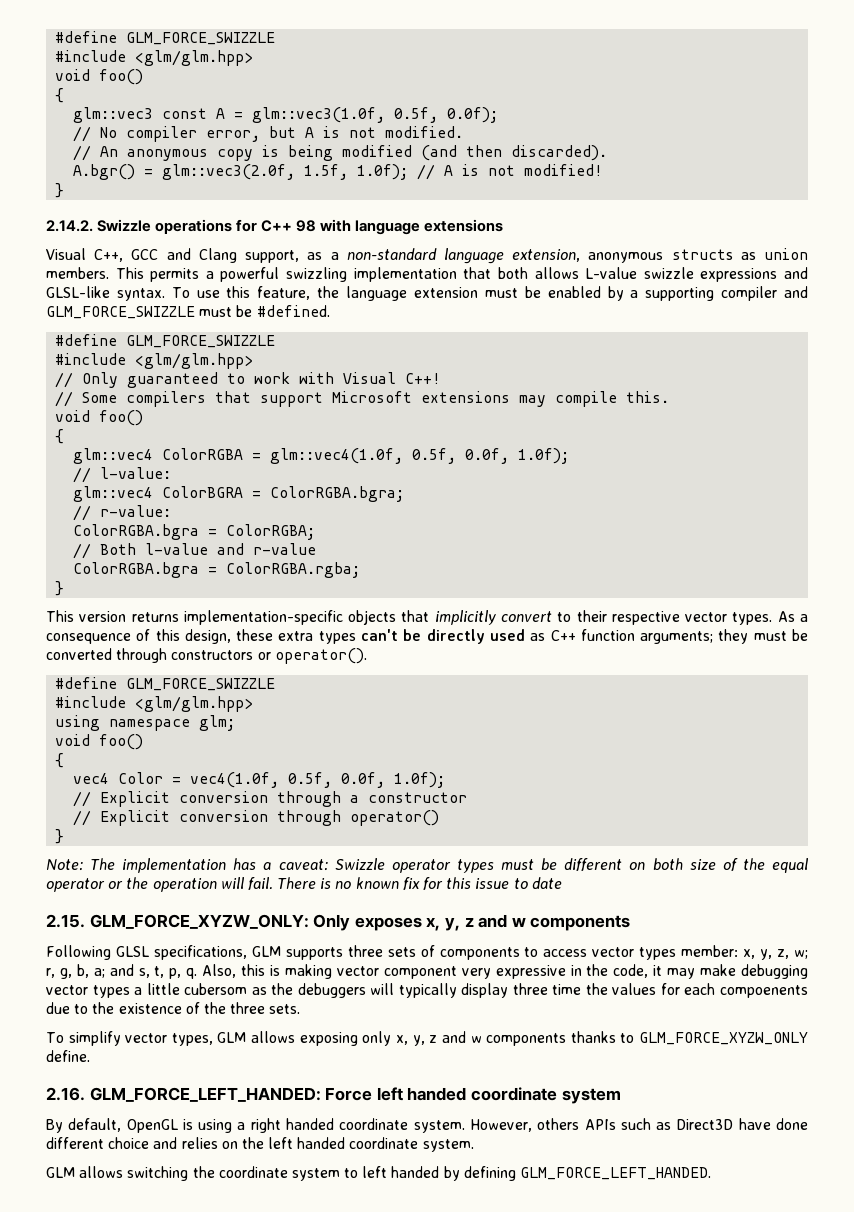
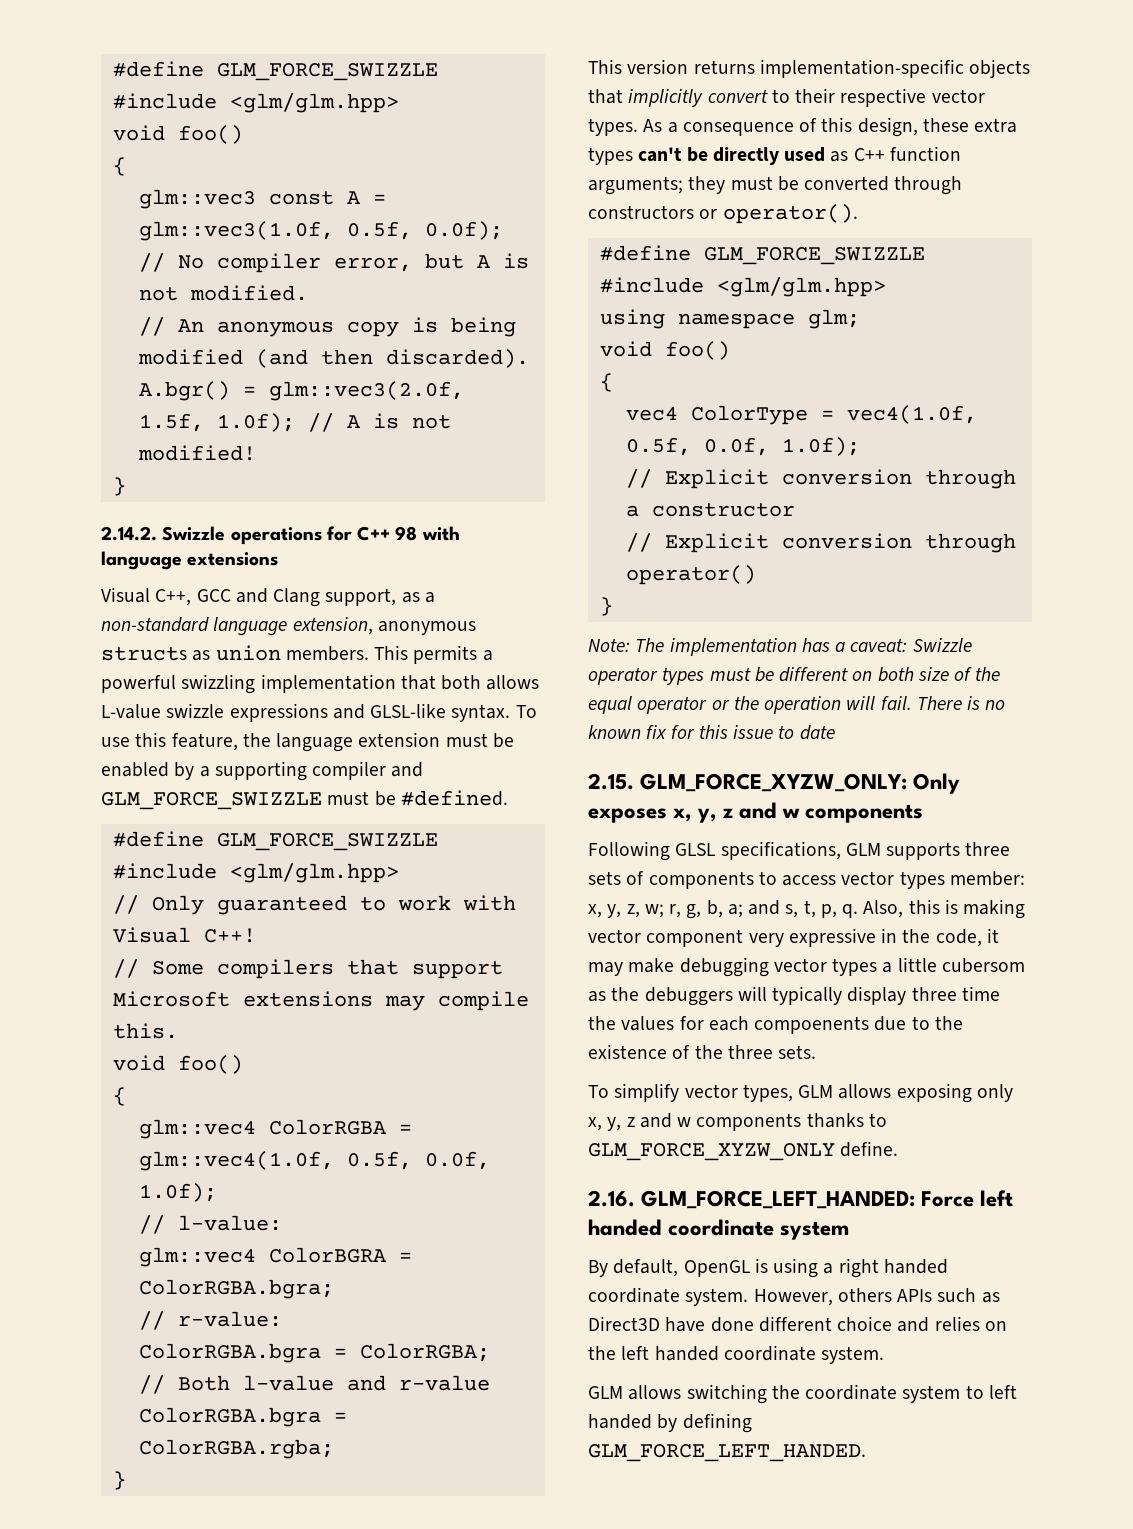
[118,772,164,784] Color -> [690,405,808,425] ColorType

